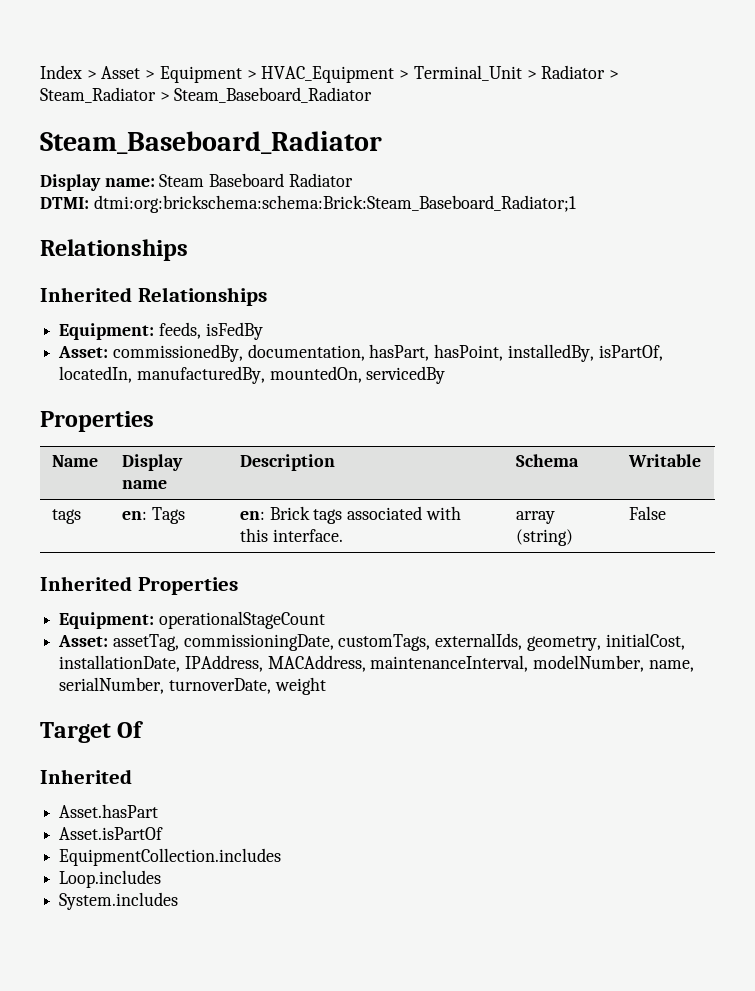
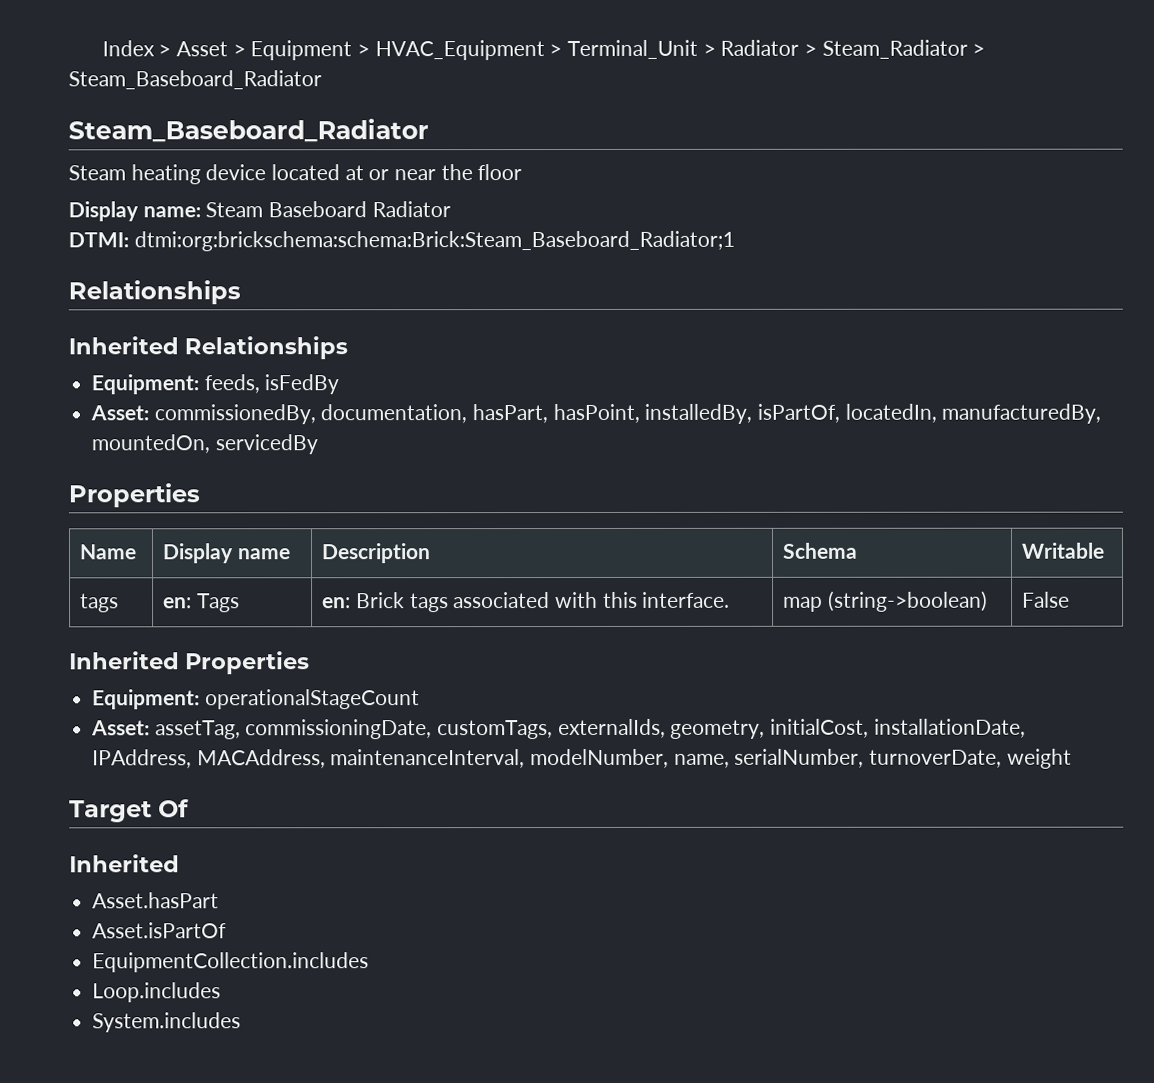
(382, 142) none -> [68,164,523,185] // Steam heating device located at or near the floor
[515,511,555,524] [515,529,573,546] array (string) -> [783,590,989,612] map (string->boolean)

